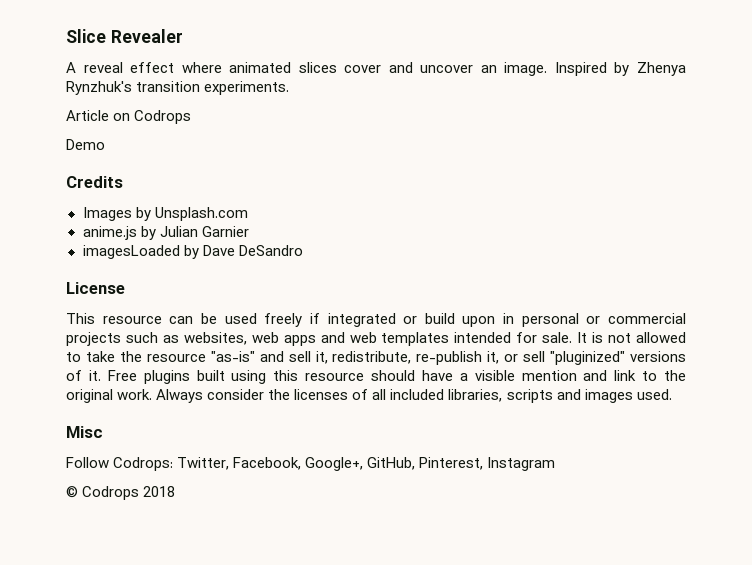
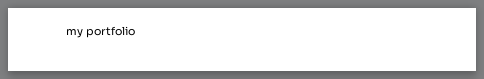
[66,29,183,43] [66,62,687,76] [66,81,290,95] [66,110,192,124] [66,139,105,150] [66,176,123,188] [82,207,248,221] [82,226,249,240] [82,245,303,259] [66,282,125,294] [66,313,686,327] [66,332,686,346] [66,351,687,365] [66,370,686,384] [66,389,672,403] [66,426,103,438] [66,457,556,471] [66,486,176,500] Slice Revealer // A reveal effect where animated slices cover and uncover an image. Inspired by Zhenya Rynzhuk's transition experiments. // Article on Codrops // Demo // Credits // Images by Unsplash.com // anime.js by Julian Garnier // imagesLoaded by Dave DeSandro // License // This resource can be used freely if integrated or build upon in personal or commercial projects such as websites, web apps and web templates intended for sale. It is not allowed to take the resource "as-is" and sell it, redistribute, re-publish it, or sell "pluginized" versions of it. Free plugins built using this resource should have a visible mention and link to the original work. Always consider the licenses of all included libraries, scripts and images used. // Misc // Follow Codrops: Twitter, Facebook, Google+, GitHub, Pinterest, Instagram // © Codrops 2018 -> [66,26,135,38] my portfolio

